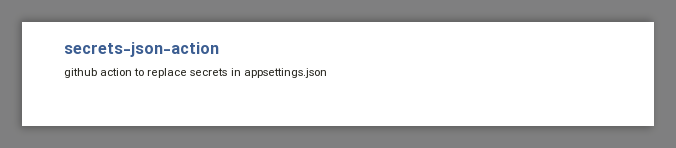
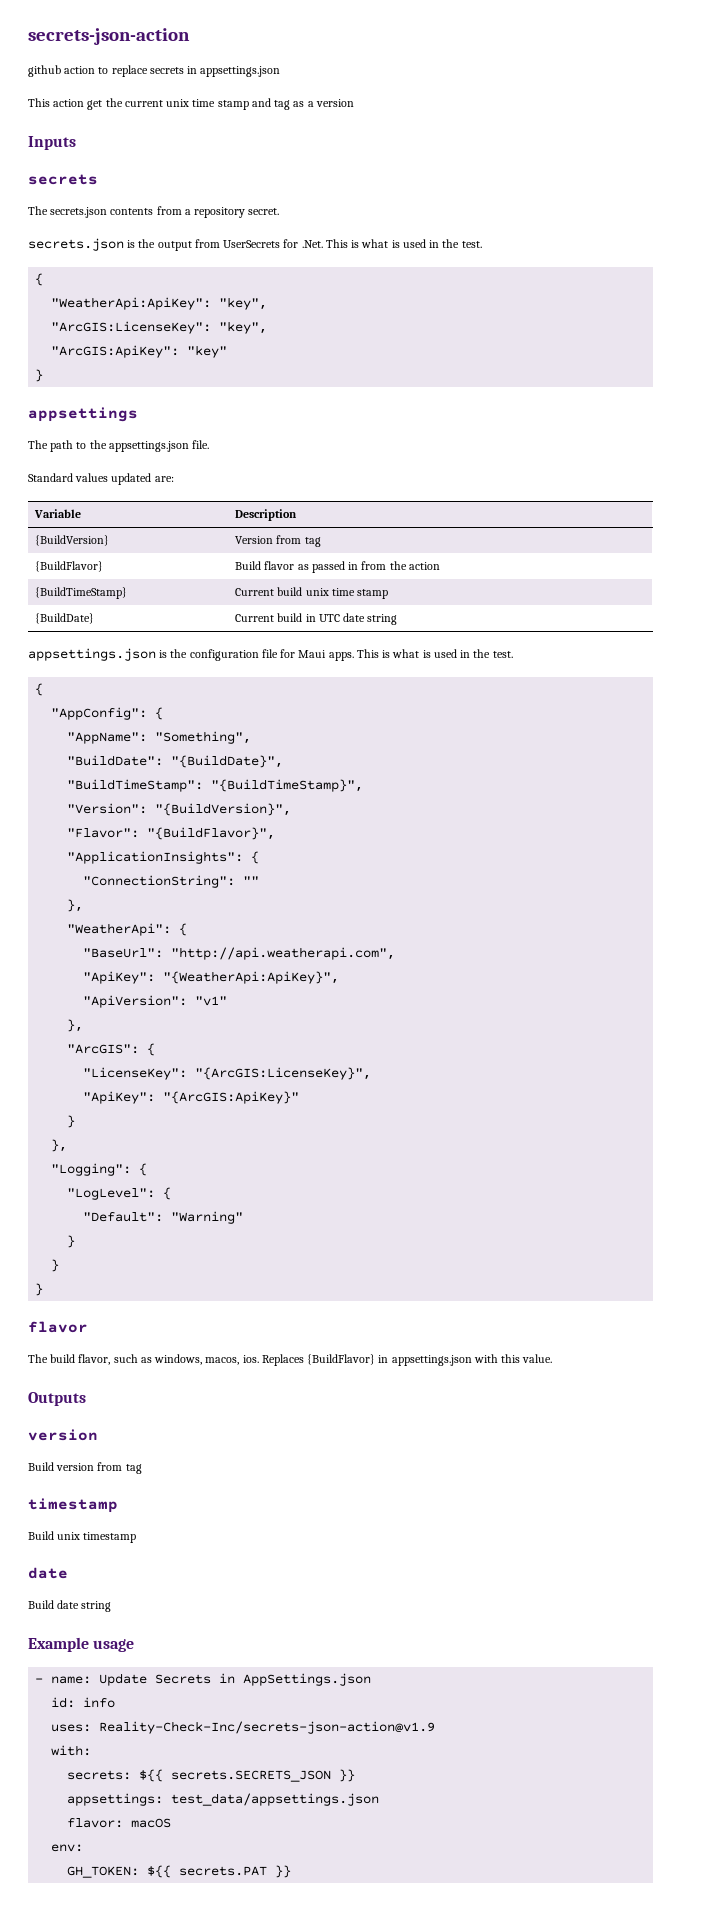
(327, 73) none -> [28,98,354,110] [28,136,76,150] [28,174,98,185] [28,206,280,218] [28,238,482,251] [35,273,44,286] [51,297,268,310] [51,321,268,334] [51,345,228,358] [35,369,44,382] [28,407,138,422] [28,440,210,452] [28,473,174,485] [34,509,82,518] [235,509,298,521] [35,535,110,546] [235,535,321,547] [35,561,104,572] [235,561,440,573] [35,587,128,599] [235,587,389,599] [35,613,95,624] [235,613,398,625] [28,648,513,661] [35,683,44,696] [51,707,164,720] [67,731,252,744] [67,755,284,768] [67,779,364,792] [67,803,292,816] [67,827,276,840] [67,851,260,864] [83,875,260,888] [67,899,84,912] [67,923,188,936] [83,947,396,960] [83,971,340,984] [83,995,228,1008] [67,1019,84,1032] [67,1043,156,1056] [83,1067,372,1080] [83,1091,300,1104] [67,1115,76,1128] [51,1139,68,1152] [51,1163,148,1176] [67,1187,172,1200] [83,1211,244,1224] [67,1235,76,1248] [51,1259,60,1272] [35,1283,44,1296] [28,1321,88,1333] [28,1354,553,1366] [28,1392,86,1406] [28,1429,98,1441] [28,1462,142,1474] [28,1498,118,1513] [28,1531,137,1543] [28,1567,68,1579] [28,1600,112,1612] [28,1637,135,1652] [35,1673,372,1686] [51,1697,116,1708] [51,1721,436,1734] [51,1745,92,1756] [67,1769,356,1782] [67,1793,380,1806] [67,1818,172,1828] [51,1844,84,1852] [67,1865,292,1878] // This action get the current unix time stamp and tag as a version // Inputs // secrets // The secrets.json contents from a repository secret. // secrets.json is the output from UserSecrets for .Net. This is what is used in the test. // { // "WeatherApi:ApiKey": "key", // "ArcGIS:LicenseKey": "key", // "ArcGIS:ApiKey": "key" // } // appsettings // The path to the appsettings.json file. // Standard values updated are: // Variable | Description // {BuildVersion} | Version from tag // {BuildFlavor} | Build flavor as passed in from the action // {BuildTimeStamp} | Current build unix time stamp // {BuildDate} | Current build in UTC date string // appsettings.json is the configuration file for Maui apps. This is what is used in the test. // { // "AppConfig": { // "AppName": "Something", // "BuildDate": "{BuildDate}", // "BuildTimeStamp": "{BuildTimeStamp}", // "Version": "{BuildVersion}", // "Flavor": "{BuildFlavor}", // "ApplicationInsights": { // "ConnectionString": "" // }, // "WeatherApi": { // "BaseUrl": "http://api.weatherapi.com", // "ApiKey": "{WeatherApi:ApiKey}", // "ApiVersion": "v1" // }, // "ArcGIS": { // "LicenseKey": "{ArcGIS:LicenseKey}", // "ApiKey": "{ArcGIS:ApiKey}" // } // }, // "Logging": { // "LogLevel": { // "Default": "Warning" // } // } // } // flavor // The build flavor, such as windows, macos, ios. Replaces {BuildFlavor} in appsettings.json with this value. // Outputs // version // Build version from tag // timestamp // Build unix timestamp // date // Build date string // Example usage // - name: Update Secrets in AppSettings.json // id: info // uses: Reality-Check-Inc/secrets-json-action@v1.9 // with: // secrets: ${{ secrets.SECRETS_JSON }} // appsettings: test_data/appsettings.json // flavor: macOS // env: // GH_TOKEN: ${{ secrets.PAT }}

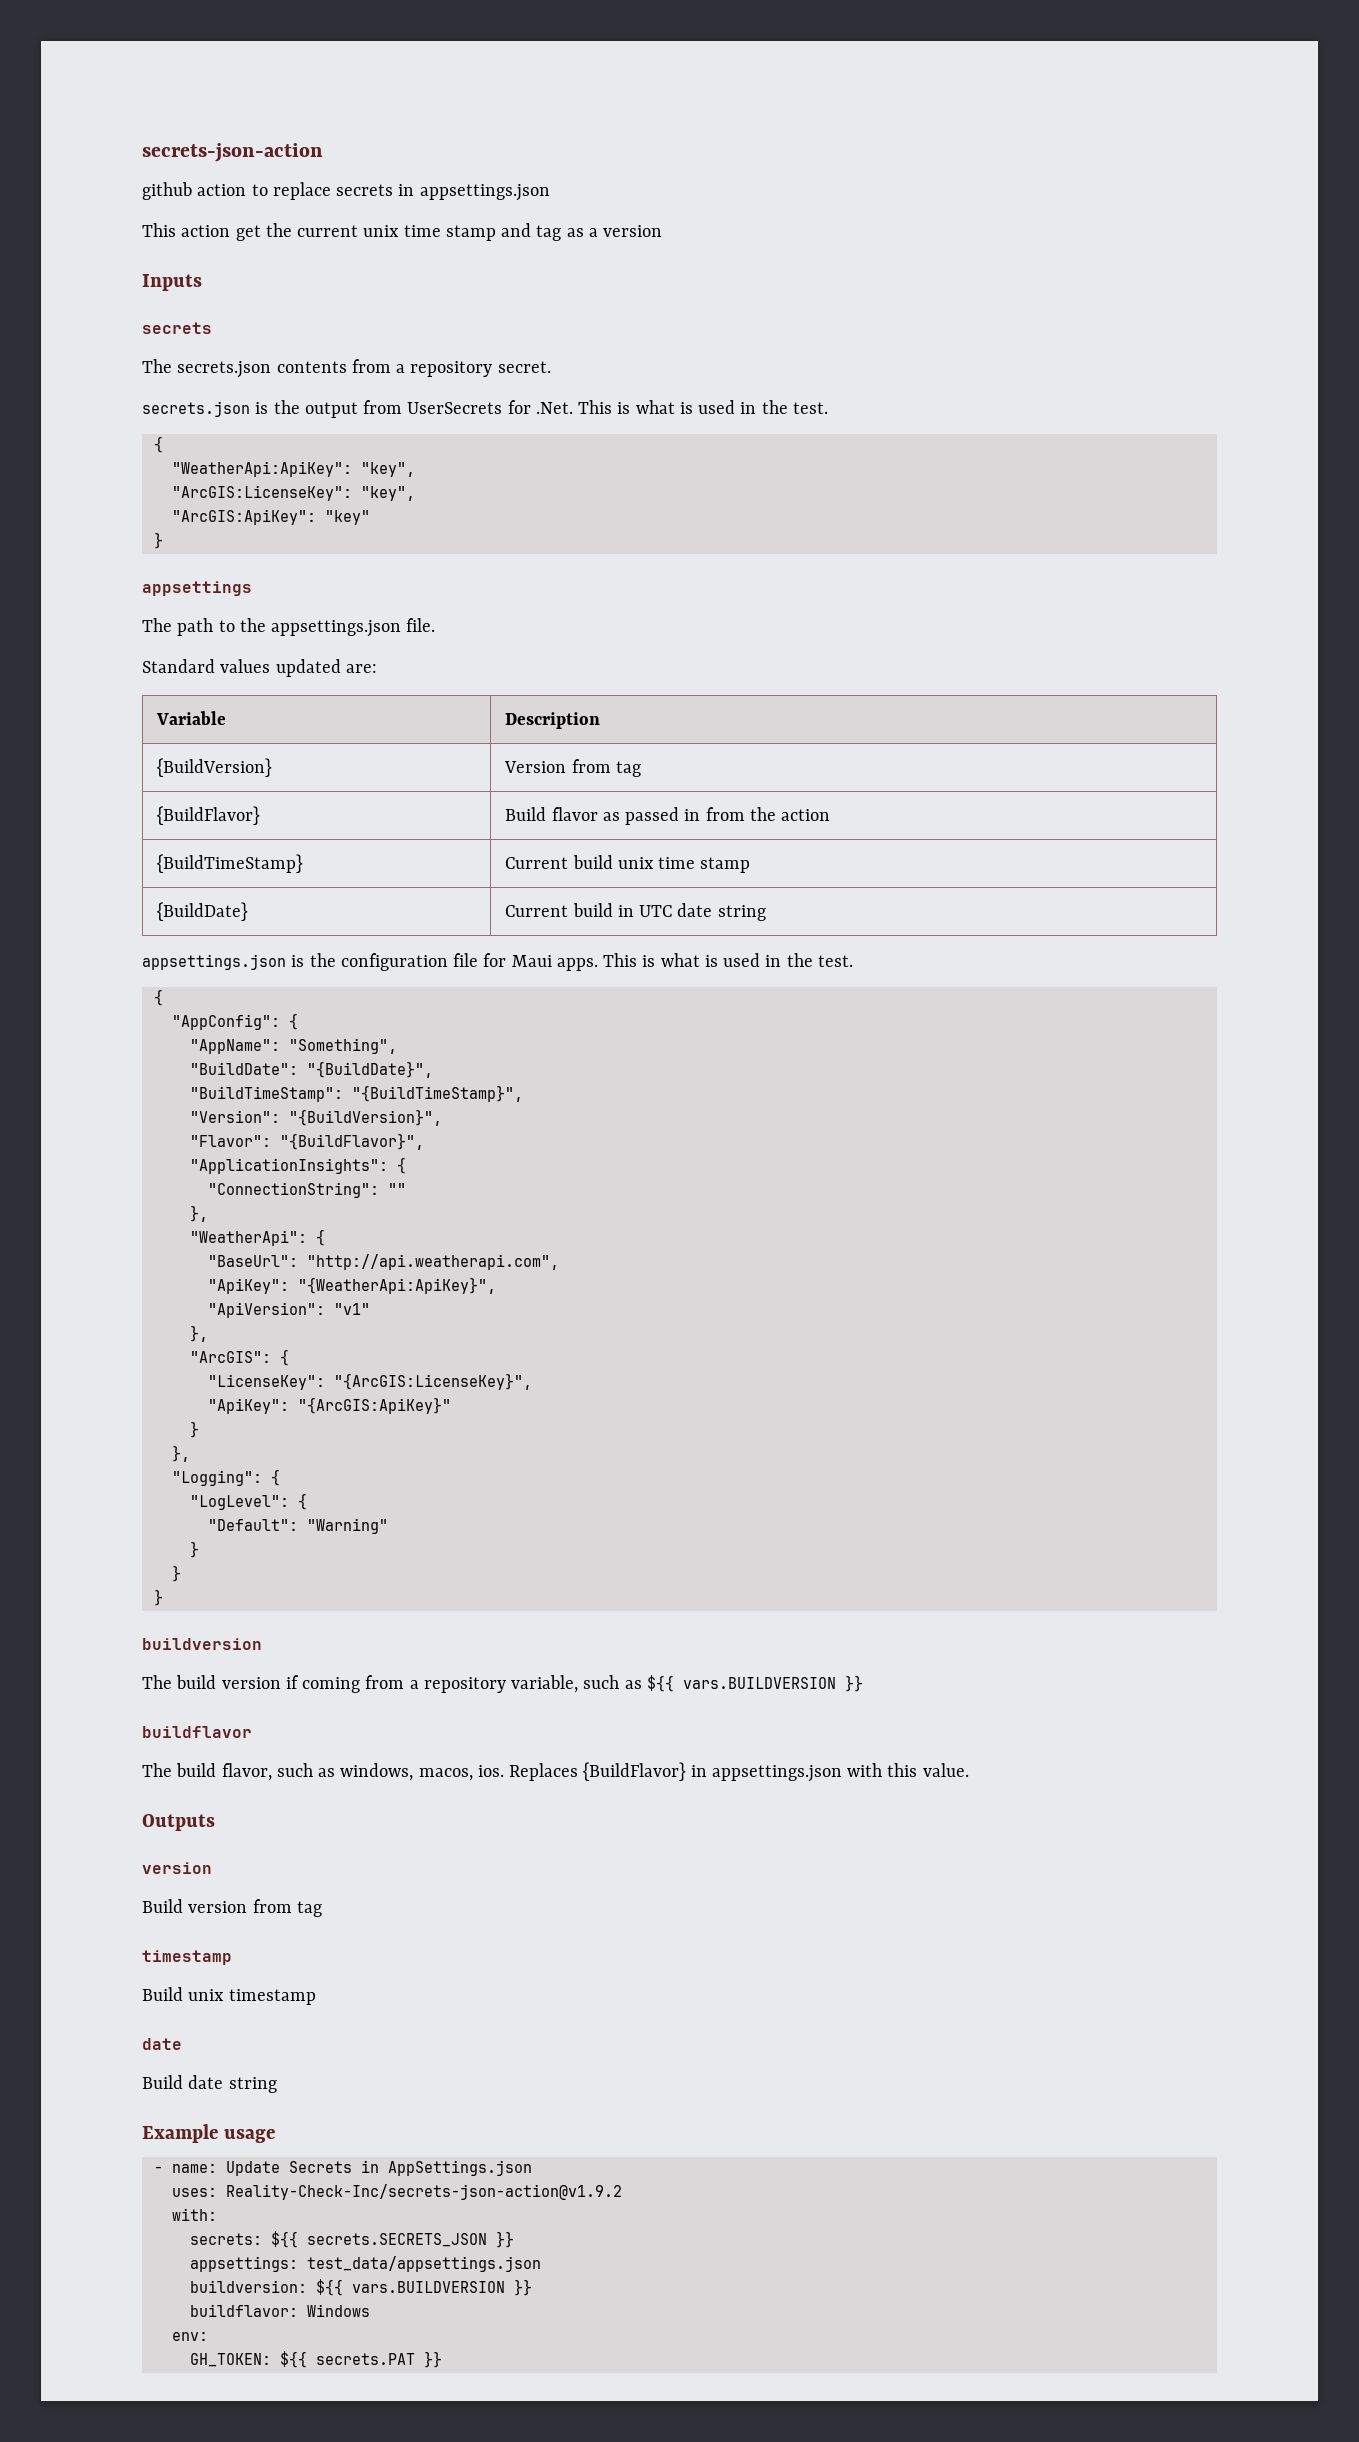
[28,1321,88,1333] flavor -> [142,1638,262,1650] [142,1675,863,1693] [142,1726,252,1738] buildversion // The build version if coming from a repository variable, such as ${{ vars.BUILDVERSION }} // buildflavor
[51,1697,116,1708] // id: info -> (532, 2168) none
[99,1721,436,1734] Reality-Check-Inc/secrets-json-action@v1.9 -> [225,2184,622,2200] Reality-Check-Inc/secrets-json-action@v1.9.2
[67,1818,172,1828] flavor: macOS -> [189,2279,532,2296] [189,2304,370,2317] buildversion: ${{ vars.BUILDVERSION }} // buildflavor: Windows

